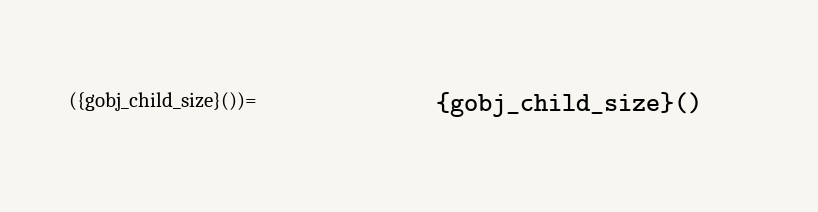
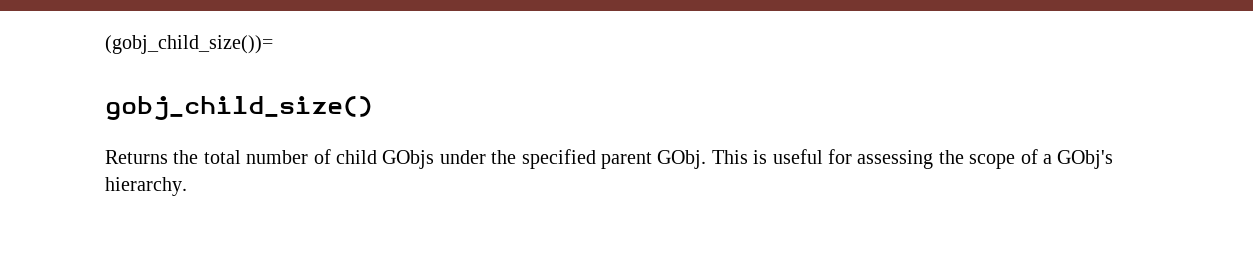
[69,92,257,111] [436,92,702,117] ({gobj_child_size}())= // {gobj_child_size}() -> [105,35,273,54] [105,96,373,120] [105,149,1114,169] [105,177,187,196] (gobj_child_size())= // gobj_child_size() // Returns the total number of child GObjs under the specified parent GObj. This is useful for assessing the scope of a GObj's hierarchy.

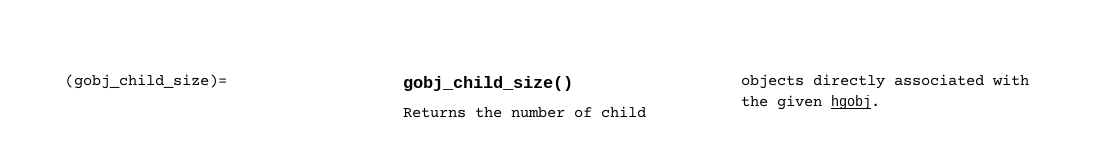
[105,35,273,54] (gobj_child_size())= -> [65,74,227,89] (gobj_child_size)=
[203,150,241,164] total -> (502, 112) none
[382,149,1114,169] [105,177,187,196] GObjs under the specified parent GObj. This is useful for assessing the scope of a GObj's hierarchy. -> [741,74,1029,89] [741,95,880,110] objects directly associated with the given hgobj.

